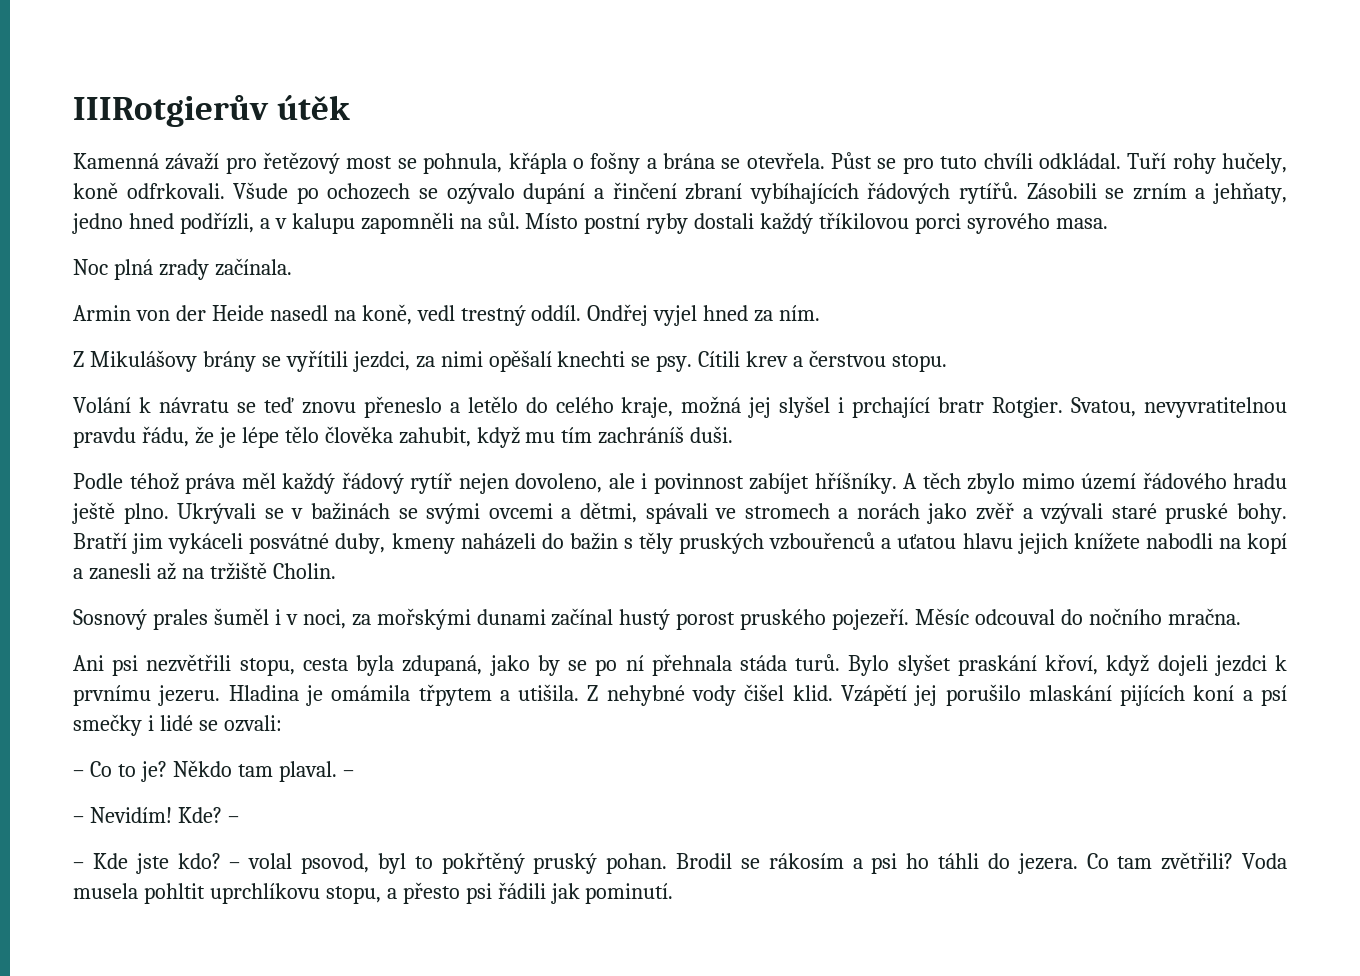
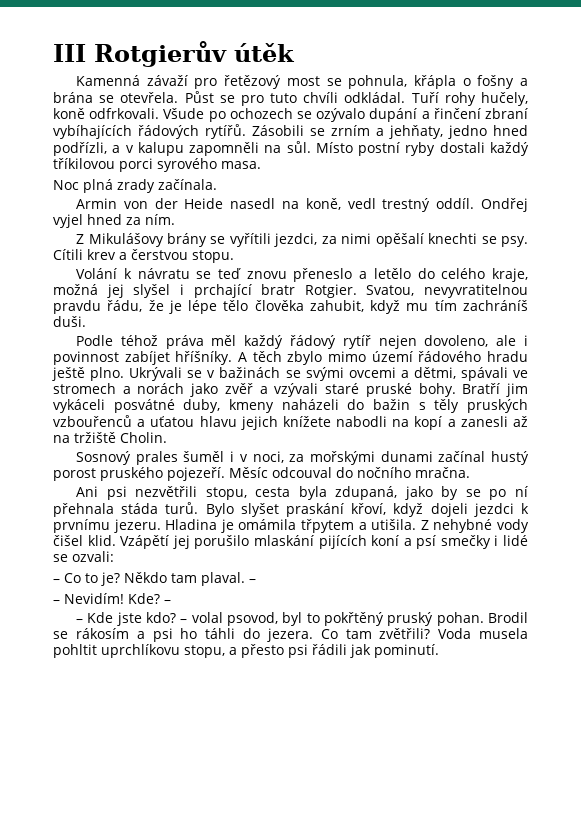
[73,95,269,127] IIIRotgierův -> [53,41,227,67] III Rotgierův

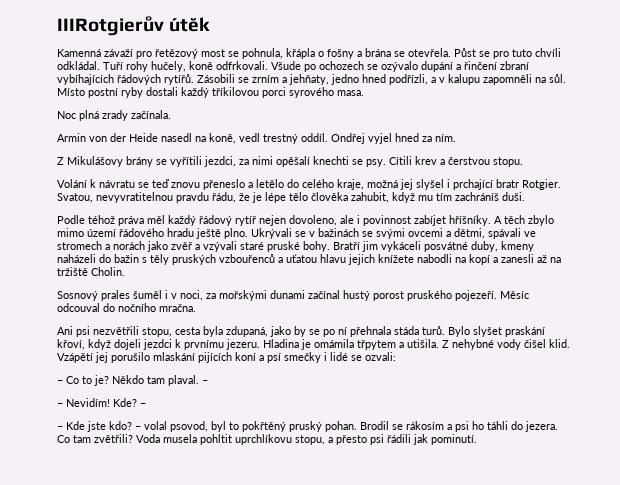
[53,41,227,67] III Rotgierův -> [57,16,164,36] IIIRotgierův

